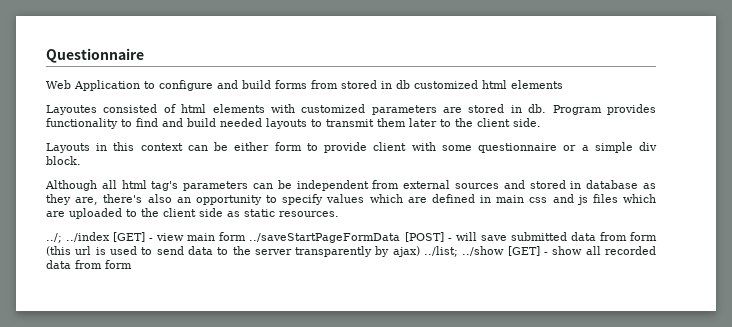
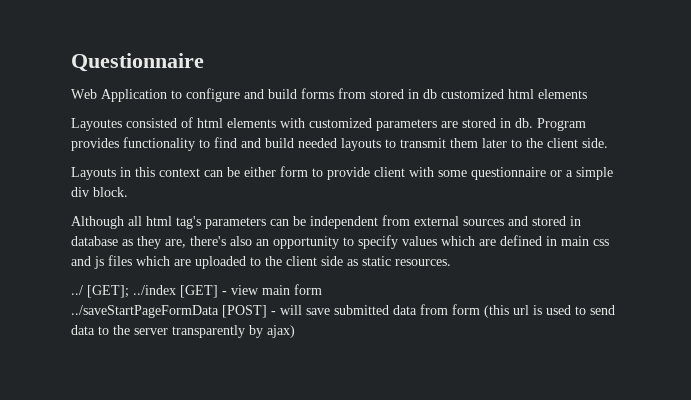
[46,233,62,243] ../; -> [71,285,129,298] ../ [GET];
(247, 236) none -> (322, 289) //
[424,246,656,257] [46,260,132,269] ../list; ../show [GET] - show all recorded data from form -> (295, 331) none

